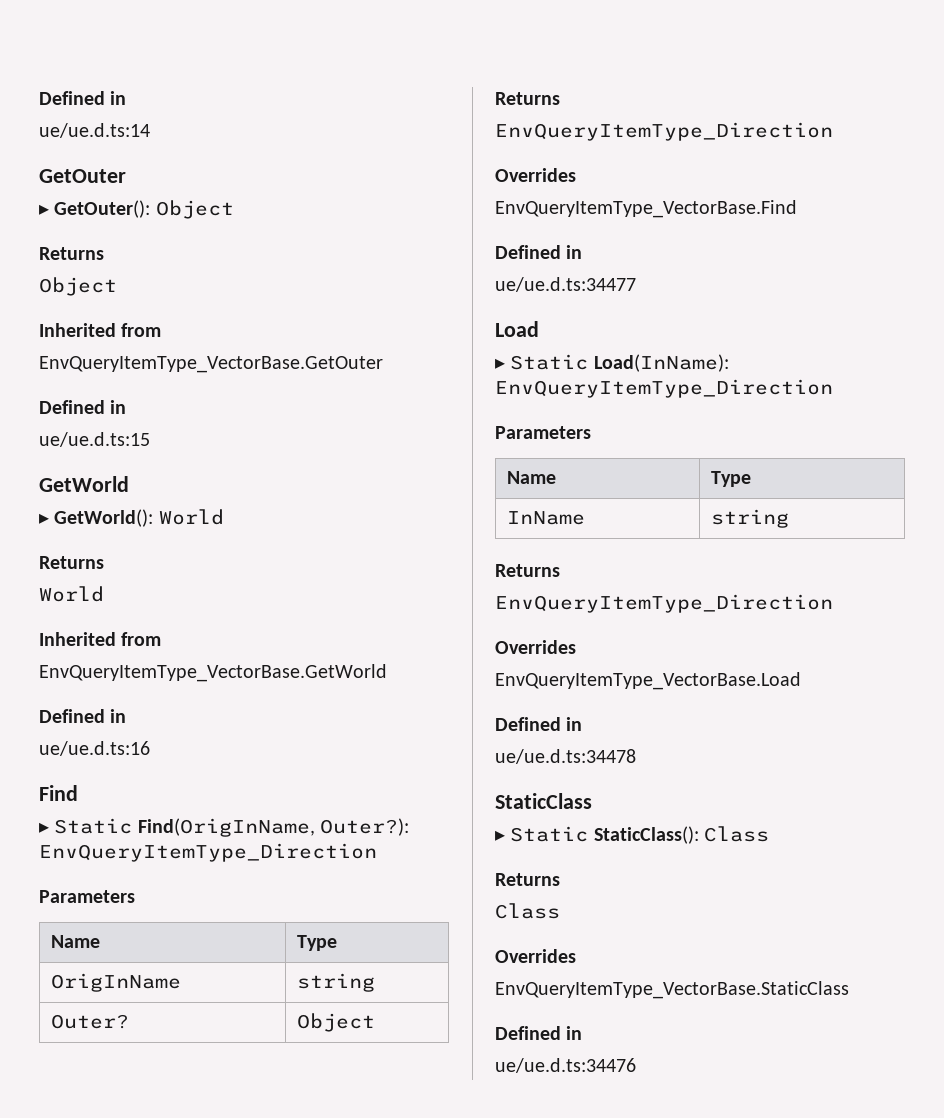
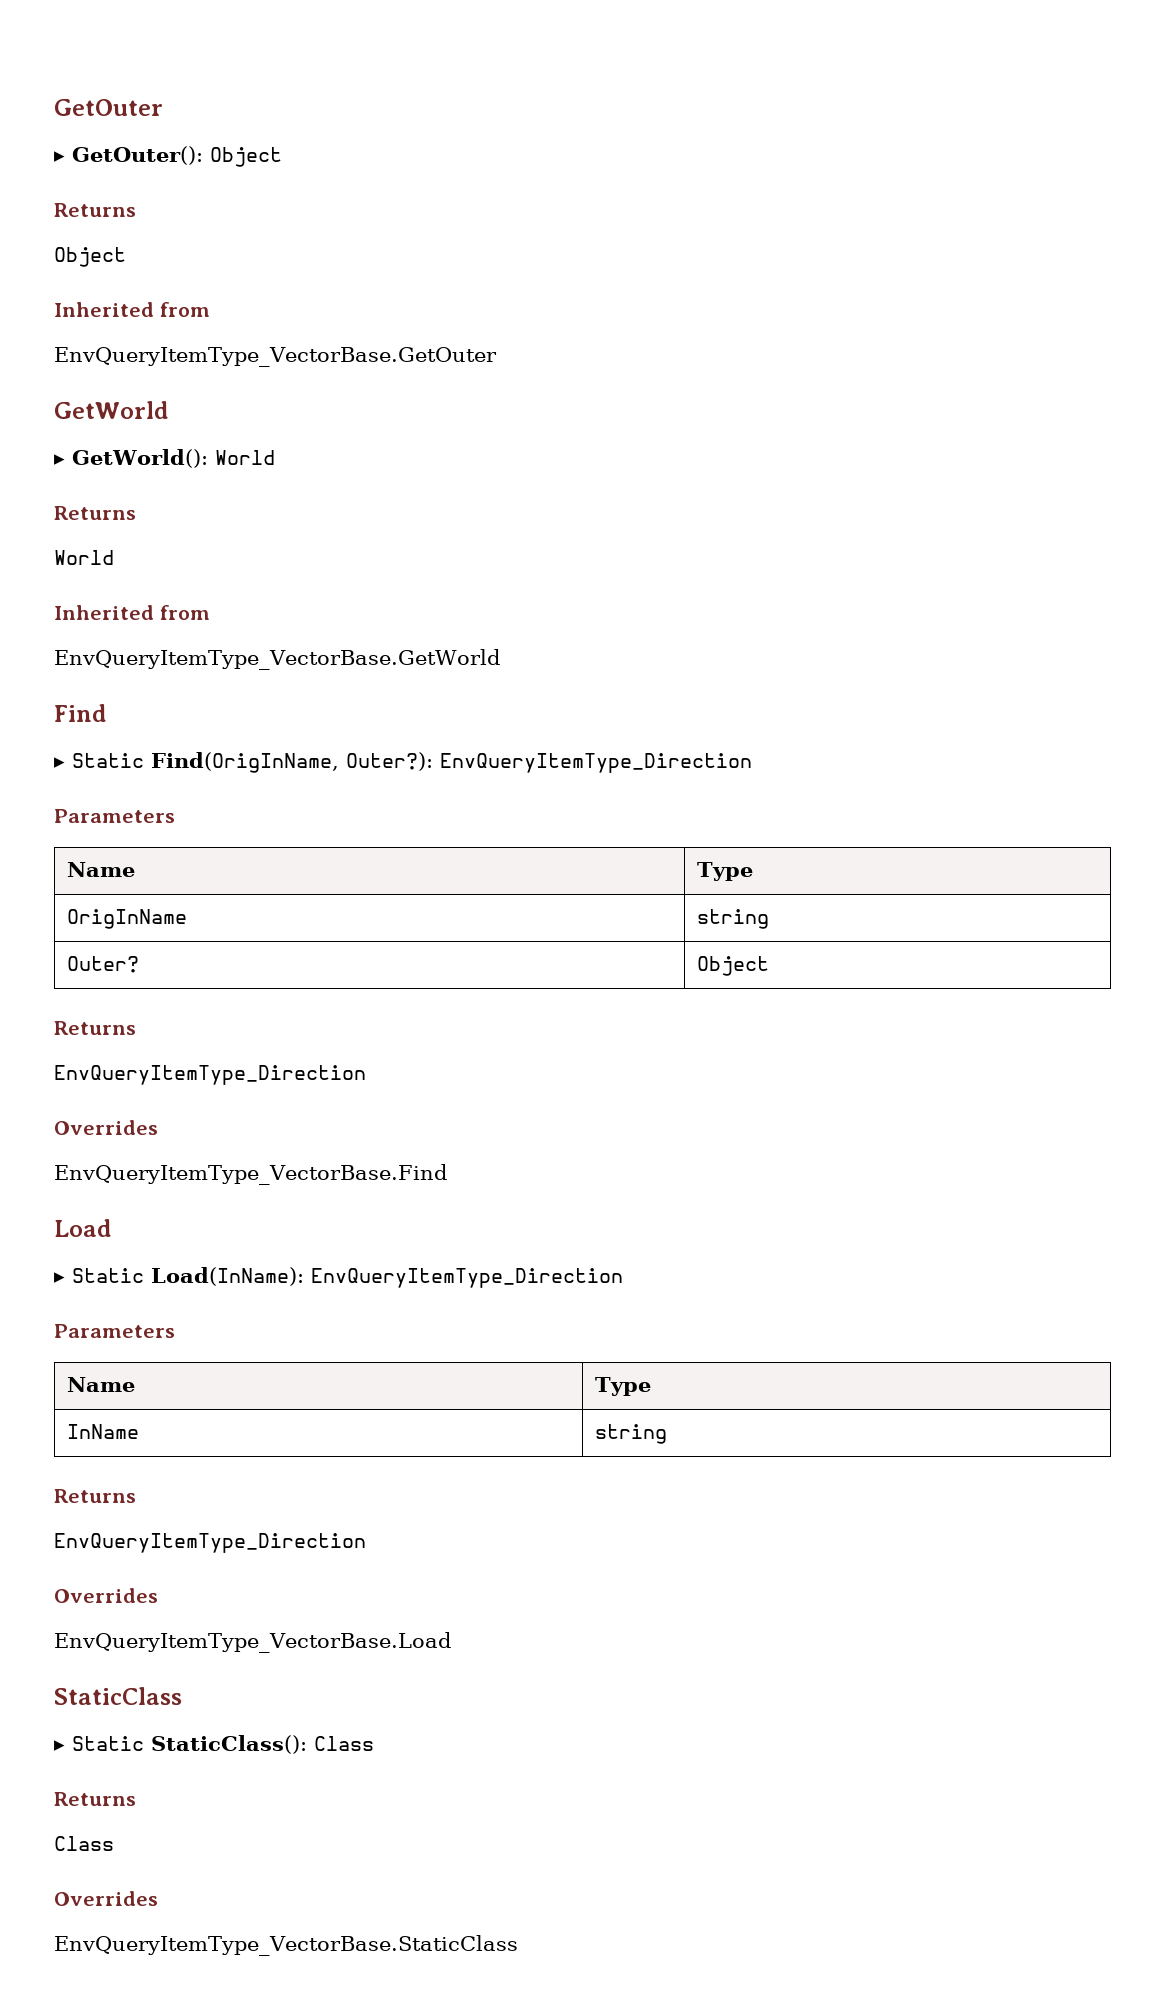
[39,91,127,105] [39,123,150,138] Defined in // ue/ue.d.ts:14 // -> (54, 107) none
[39,400,127,414] [39,432,150,447] // Defined in // ue/ue.d.ts:15 -> (497, 357) none
[39,709,127,723] [39,741,150,756] // Defined in // ue/ue.d.ts:16 -> (500, 659) none
[495,245,583,259] [495,277,636,292] // Defined in // ue/ue.d.ts:34477 -> (447, 1174) none
[495,717,583,731] [495,749,636,764] // Defined in // ue/ue.d.ts:34478 -> (451, 1642) none
[495,1026,583,1040] [495,1058,636,1073] // Defined in // ue/ue.d.ts:34476 -> (518, 1945) none

